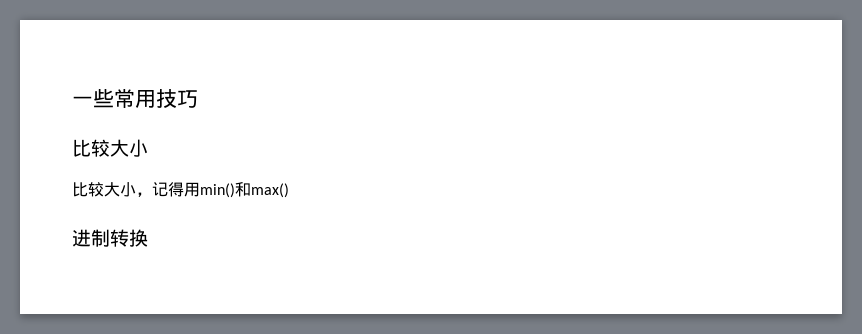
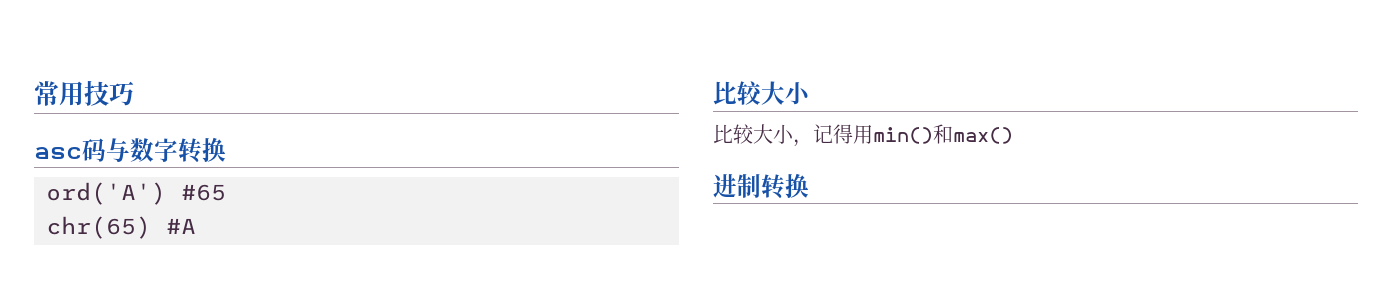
[72,89,114,108] 一些 -> (34, 93) none
(198, 99) none -> [34,137,226,163] [46,182,226,205] [46,216,196,239] // asc码与数字转换 // ord('A') #65 // chr(65) #A

